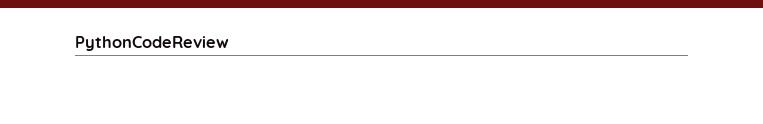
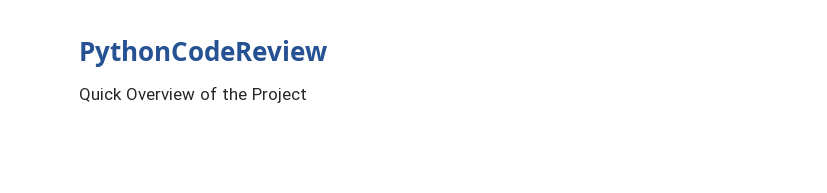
(229, 43) none -> [79,86,307,103] // Quick Overview of the Project

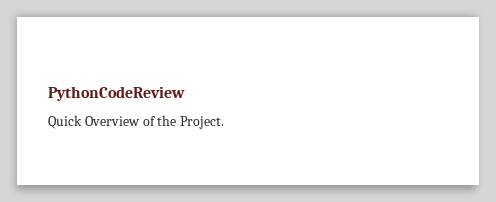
[252,88,307,103] Project -> [180,116,225,129] Project.

